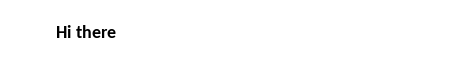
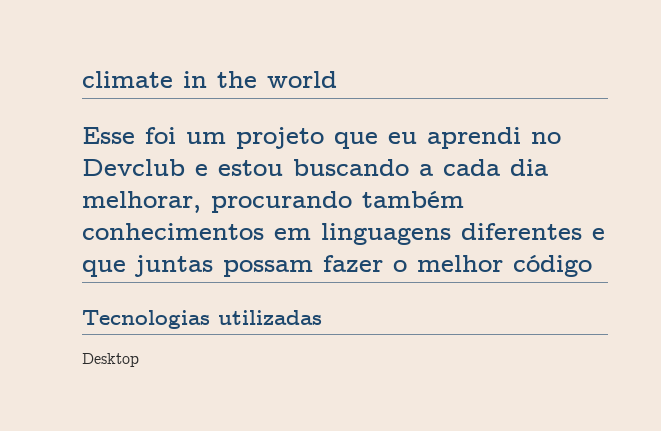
[56,25,116,38] Hi there -> [82,71,337,88] [82,127,561,149] [82,159,548,176] [82,191,464,213] [82,223,605,245] [82,255,592,277] [82,310,322,329] [82,353,139,367] climate in the world // Esse foi um projeto que eu aprendi no Devclub e estou buscando a cada dia melhorar, procurando também conhecimentos em linguagens diferentes e que juntas possam fazer o melhor código // Tecnologias utilizadas // Desktop

